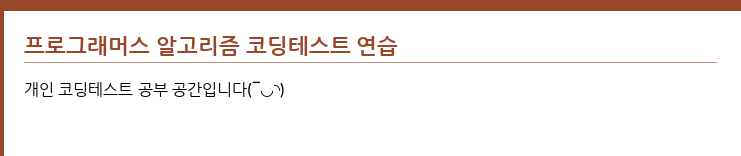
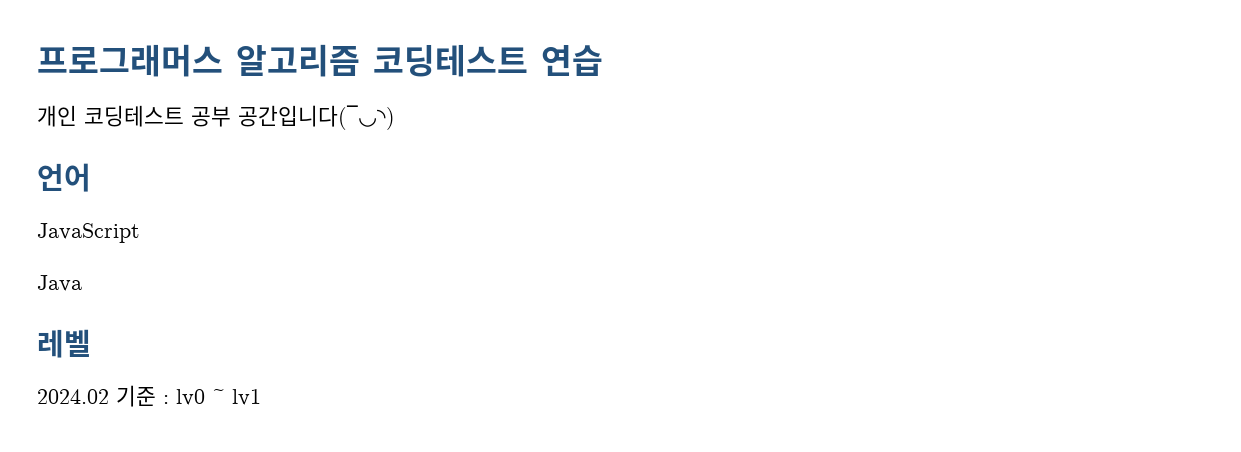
(285, 89) none -> [37,163,91,192] [37,223,140,243] [37,275,82,292] [37,329,91,358] [37,385,261,407] // 언어 // JavaScript // Java // 레벨 // 2024.02 기준 : lv0 ~ lv1

